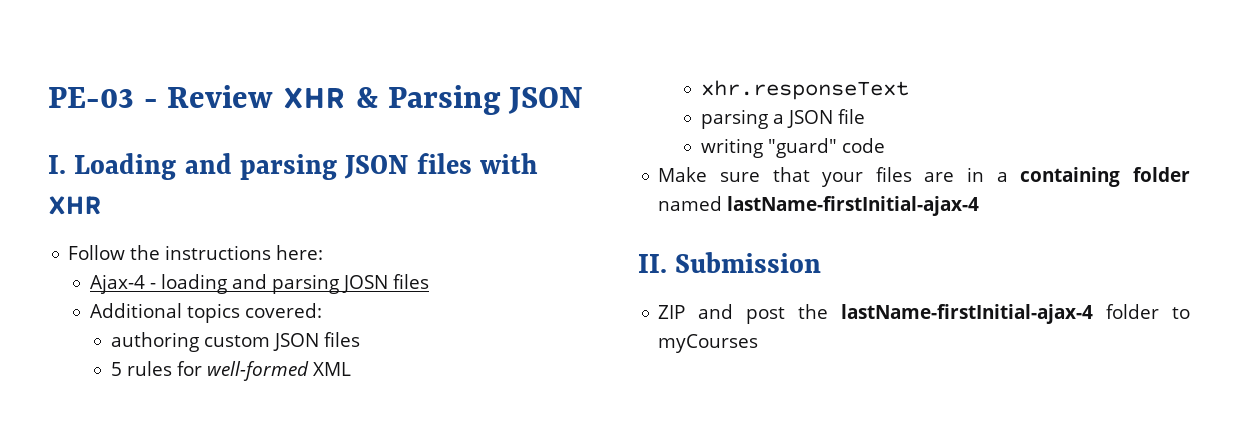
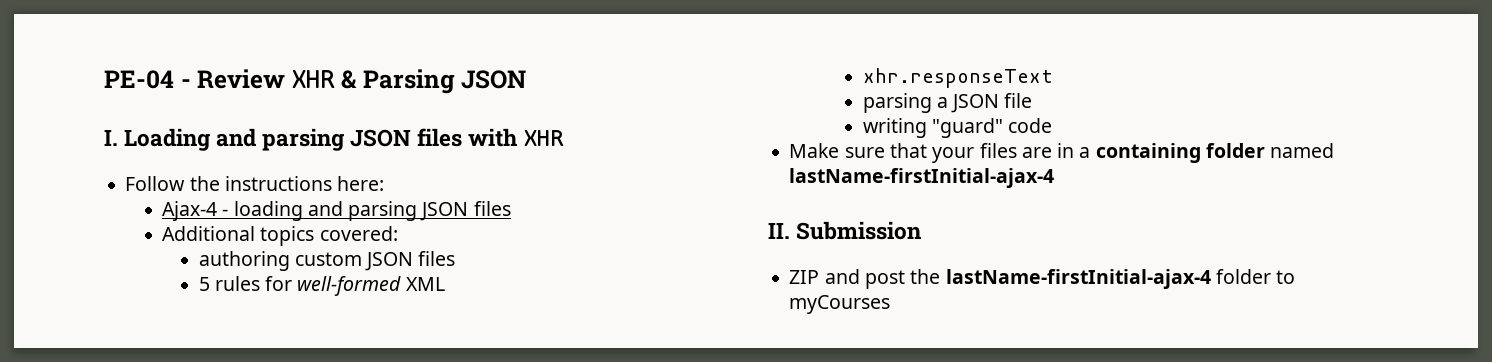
[48,87,134,108] PE-03 -> [104,70,174,89] PE-04
[341,275,388,293] JOSN -> [420,202,469,221] JSON

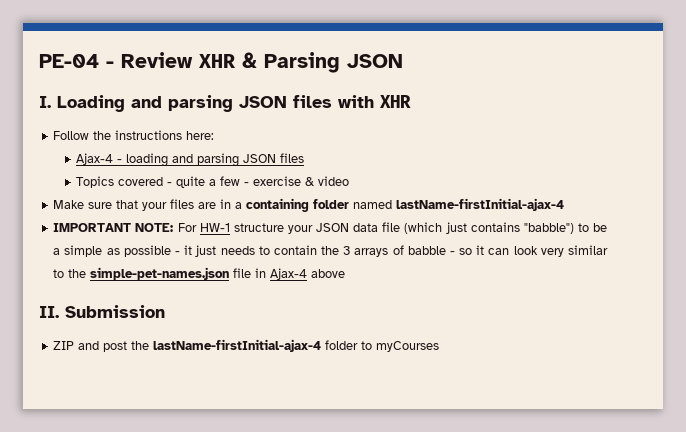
[162,226,398,246] [198,251,456,271] [198,276,445,296] [862,68,1053,88] [862,93,1033,113] [862,118,1053,138] Additional topics covered: // authoring custom JSON files // 5 rules for well-formed XML // xhr.responseText // parsing a JSON file // writing "guard" code -> [76,176,350,188] Topics covered - quite a few - exercise & video
(1055, 178) none -> [53,222,607,234] [53,245,608,257] [53,267,346,280] // IMPORTANT NOTE: For HW-1 structure your JSON data file (which just contains "babble") to be a simple as possible - it just needs to contain the 3 arrays of babble - so it can look very similar to the simple-pet-names.json file in Ajax-4 above

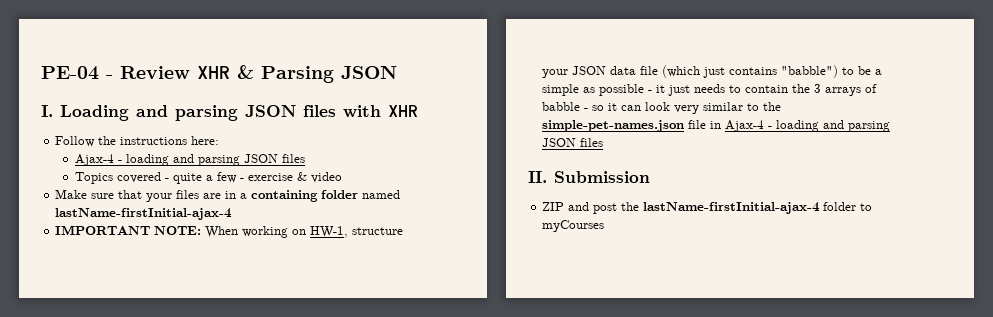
[177,223,230,232] For HW-1 -> [205,226,349,238] When working on HW-1,
[311,269,346,278] above -> [768,120,891,132] [542,138,604,147] - loading and parsing JSON files

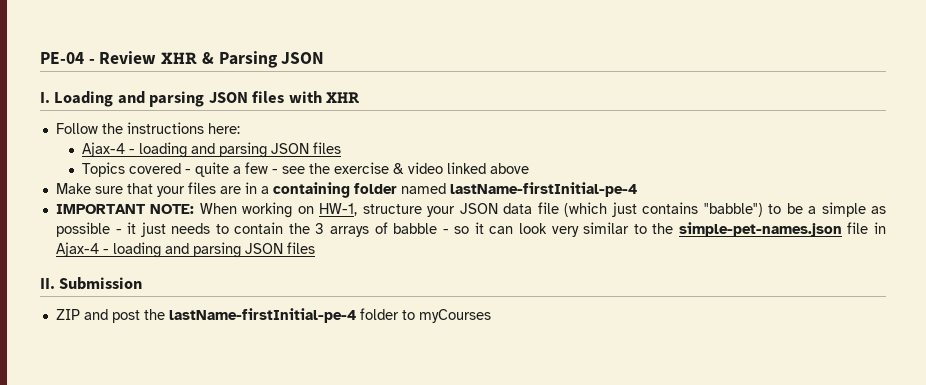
(244, 179) none -> [282,163,331,174] see the
(342, 177) none -> [447,162,530,174] linked above
[55,208,233,220] lastName-firstInitial-ajax-4 -> [449,182,637,197] lastName-firstInitial-pe-4
[643,202,821,214] lastName-firstInitial-ajax-4 -> [168,308,356,323] lastName-firstInitial-pe-4

